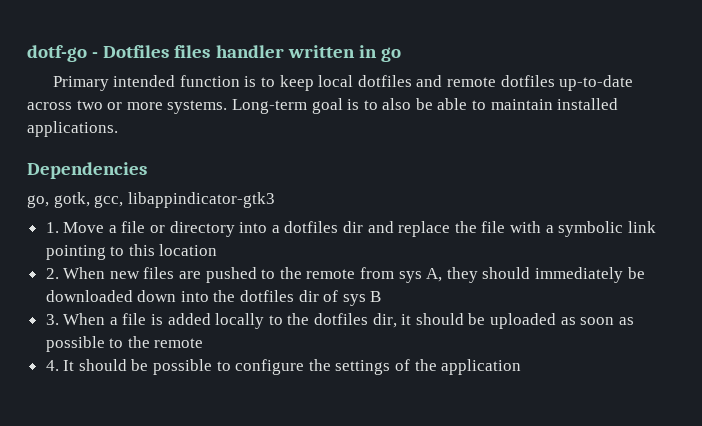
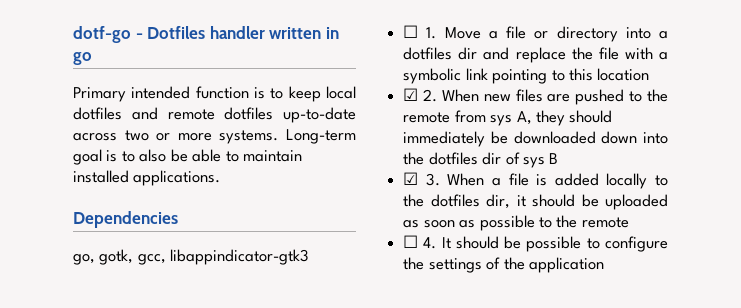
[174,45,211,58] files -> (206, 32) none
(275, 200) none -> [403,25,419,38] ☐
(218, 250) none -> [403,88,419,101] ☑
(382, 296) none -> [403,172,419,185] ☑
(204, 343) none -> [403,235,419,248] ☐

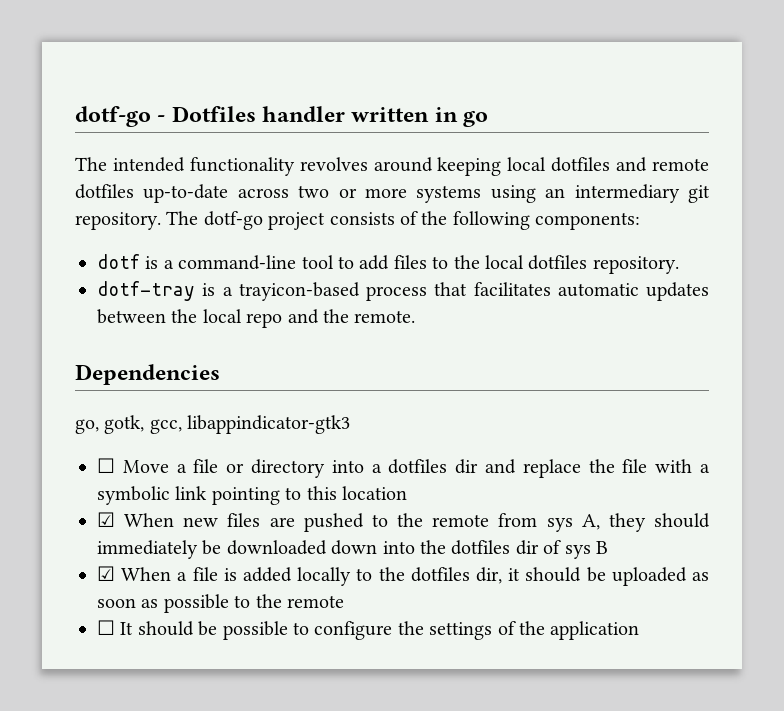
[73,86,321,102] Primary intended function is to keep -> [75,157,502,176] The intended functionality revolves around keeping
[219,129,356,144] [73,149,303,165] [73,170,221,186] systems. Long-term goal is to also be able to maintain installed applications. -> [416,184,710,203] [75,211,641,230] [97,254,679,274] [97,281,709,301] [97,309,416,328] systems using an intermediary git repository. The dotf-go project consists of the following components: // dotf is a command-line tool to add files to the local dotfiles repository. // dotf-tray is a trayicon-based process that facilitates automatic updates between the local repo and the remote.
[426,27,437,39] 1. -> (115, 465) none
[423,89,438,102] 2. -> (115, 519) none
[425,173,440,186] 3. -> (115, 573) none
[423,237,437,249] 4. -> (115, 627) none

